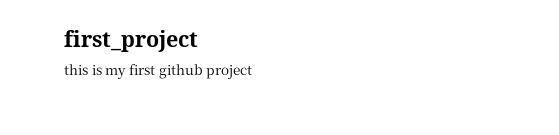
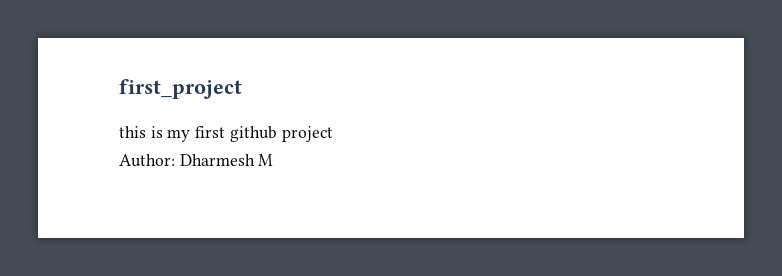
(253, 72) none -> [119,154,274,167] // Author: Dharmesh M

